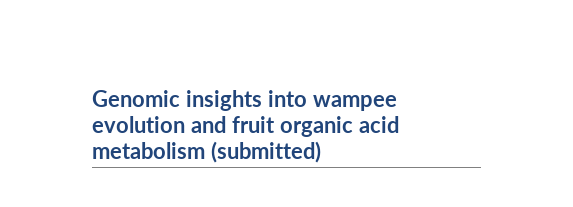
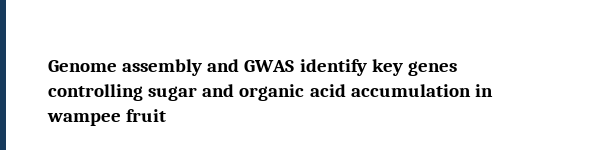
[92,90,397,111] [92,116,399,137] [92,141,321,163] Genomic insights into wampee evolution and fruit organic acid metabolism (submitted) -> [48,59,457,76] [48,84,493,101] [47,109,167,126] Genome assembly and GWAS identify key genes controlling sugar and organic acid accumulation in wampee fruit

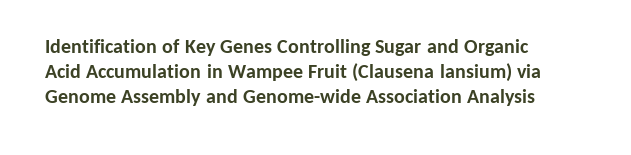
[48,59,457,76] [48,84,493,101] [47,109,167,126] Genome assembly and GWAS identify key genes controlling sugar and organic acid accumulation in wampee fruit -> [45,39,529,56] [45,63,541,82] [45,89,536,106] Identification of Key Genes Controlling Sugar and Organic Acid Accumulation in Wampee Fruit (Clausena lansium) via Genome Assembly and Genome-wide Association Analysis

